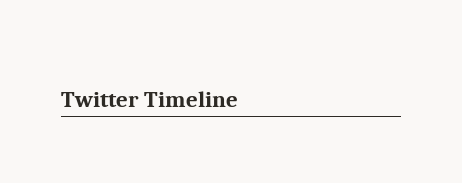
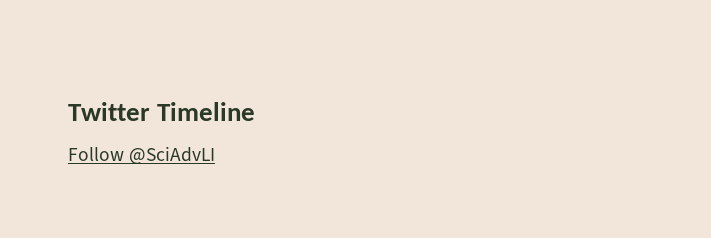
(239, 99) none -> [68,146,216,164] // Follow @SciAdvLI

